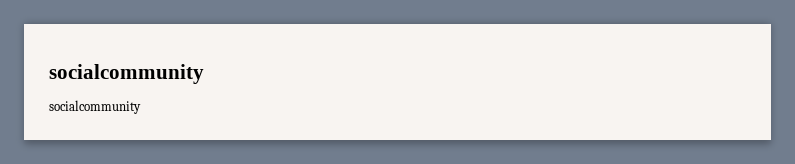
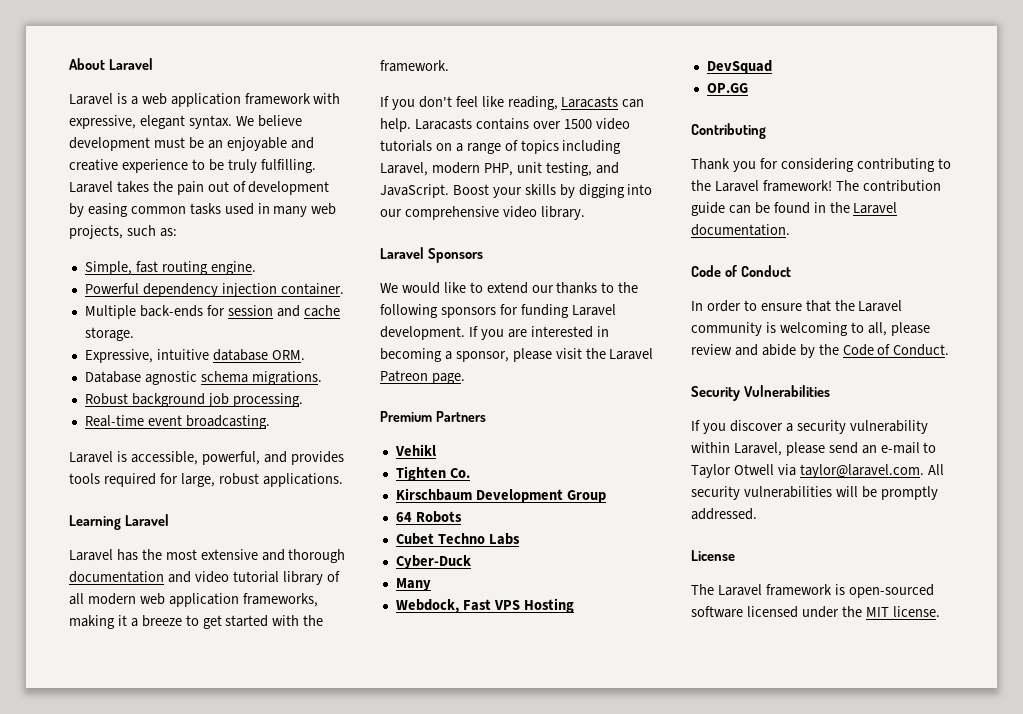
[49,64,204,84] [49,100,141,114] socialcommunity // socialcommunity -> [69,58,153,70] [69,93,341,107] [69,115,302,129] [69,137,314,151] [69,159,316,173] [69,181,330,195] [69,203,337,217] [69,225,177,239] [84,261,256,275] [84,283,344,297] [84,305,340,319] [84,327,134,341] [84,349,305,363] [84,371,322,385] [84,393,303,407] [84,415,270,429] [69,451,344,465] [69,473,343,487] [69,514,169,530] [69,549,346,563] [69,571,340,585] [69,593,318,607] [69,615,324,629] [380,60,449,72] [380,96,645,110] [380,118,630,132] [380,140,622,154] [380,162,619,176] [380,184,653,198] [380,206,585,220] [380,247,483,263] [380,282,639,294] [380,304,616,318] [380,326,609,340] [380,348,654,362] [380,370,465,384] [380,411,486,422] [394,444,436,456] [395,466,470,481] [395,488,606,503] [395,511,462,523] [395,533,520,545] [395,555,471,569] [395,578,431,591] [395,598,574,613] [706,60,772,74] [706,83,748,93] [691,123,766,139] [691,158,951,172] [691,180,941,192] [691,202,898,216] [691,224,790,236] [691,265,791,277] [691,300,903,312] [691,322,930,336] [691,344,950,358] [691,385,830,401] [691,420,928,434] [691,442,937,456] [691,464,944,478] [691,486,938,500] [691,508,757,520] [691,550,735,561] [691,584,934,598] [691,606,940,618] About Laravel // Laravel is a web application framework with expressive, elegant syntax. We believe development must be an enjoyable and creative experience to be truly fulfilling. Laravel takes the pain out of development by easing common tasks used in many web projects, such as: // Simple, fast routing engine. // Powerful dependency injection container. // Multiple back-ends for session and cache storage. // Expressive, intuitive database ORM. // Database agnostic schema migrations. // Robust background job processing. // Real-time event broadcasting. // Laravel is accessible, powerful, and provides tools required for large, robust applications. // Learning Laravel // Laravel has the most extensive and thorough documentation and video tutorial library of all modern web application frameworks, making it a breeze to get started with the framework. // If you don't feel like reading, Laracasts can help. Laracasts contains over 1500 video tutorials on a range of topics including Laravel, modern PHP, unit testing, and JavaScript. Boost your skills by digging into our comprehensive video library. // Laravel Sponsors // We would like to extend our thanks to the following sponsors for funding Laravel development. If you are interested in becoming a sponsor, please visit the Laravel Patreon page. // Premium Partners // Vehikl // Tighten Co. // Kirschbaum Development Group // 64 Robots // Cubet Techno Labs // Cyber-Duck // Many // Webdock, Fast VPS Hosting // DevSquad // OP.GG // Contributing // Thank you for considering contributing to the Laravel framework! The contribution guide can be found in the Laravel documentation. // Code of Conduct // In order to ensure that the Laravel community is welcoming to all, please review and abide by the Code of Conduct. // Security Vulnerabilities // If you discover a security vulnerability within Laravel, please send an e-mail to Taylor Otwell via taylor@laravel.com. All security vulnerabilities will be promptly addressed. // License // The Laravel framework is open-sourced software licensed under the MIT license.

